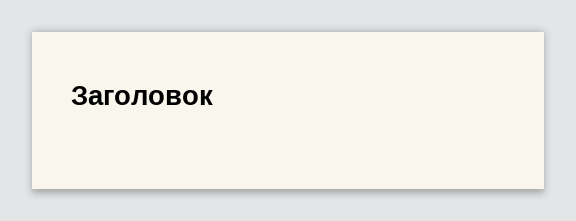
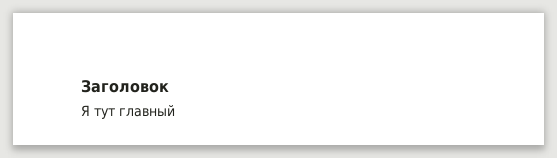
(213, 95) none -> [81,105,175,119] // Я тут главный

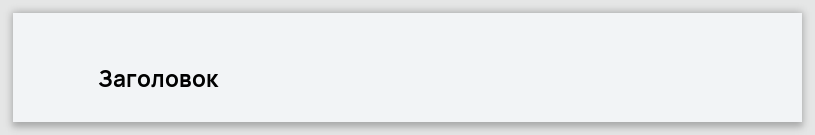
[81,105,175,119] // Я тут главный -> (219, 79) none

